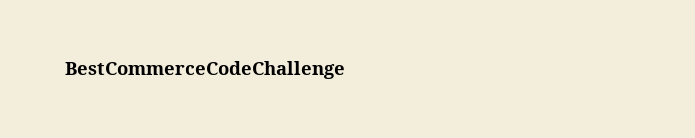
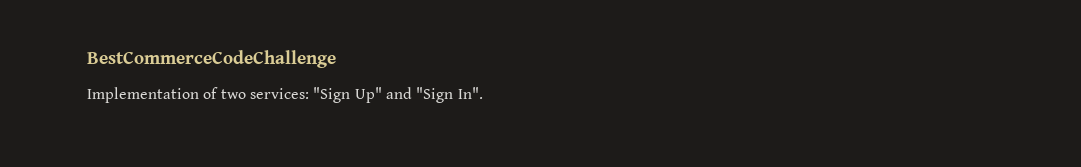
(345, 70) none -> [87,87,483,103] // Implementation of two services: "Sign Up" and "Sign In".

